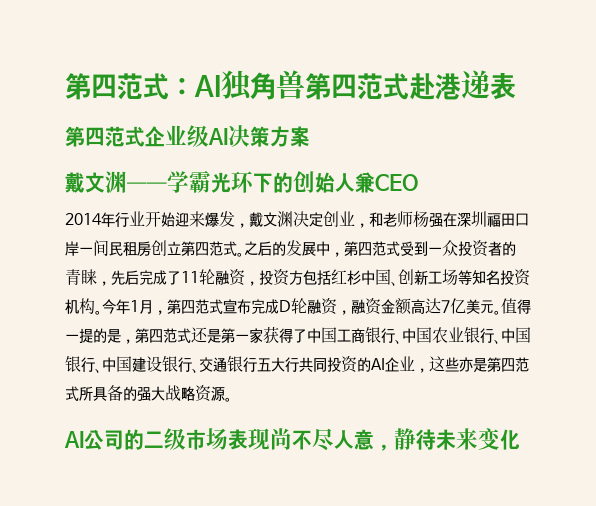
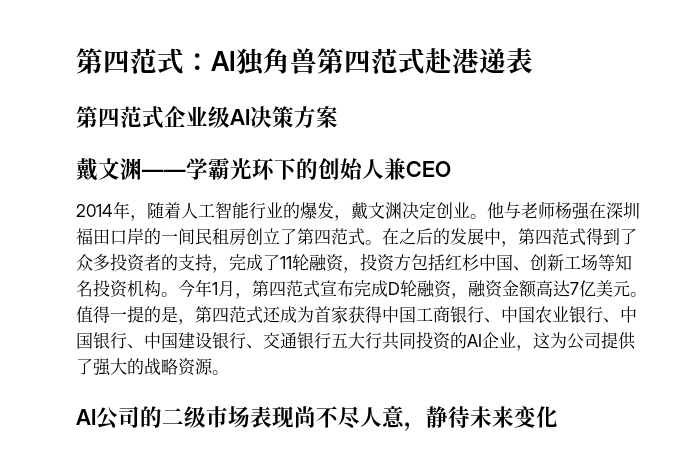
[115,211,205,227] 行业开始迎来 -> [130,202,300,221] ，随着人工智能行业的
[355,212,383,228] ，和 -> [470,202,521,219] 。他与
(79, 248) none -> [144,228,161,245] 的
(181, 248) none -> [280,228,297,245] 了
(244, 254) none -> [382,228,399,245] 在
[400,240,516,257] [65,269,139,286] 受到一众投资者的青睐，先后 -> [586,228,637,245] [76,253,229,273] 得到了众多投资者的支持，
[207,326,307,344] 是第一家获得了 -> [280,306,382,324] 成为首家获得
[445,357,529,373] [65,385,165,402] 些亦是第四范式所具备的强大 -> [550,332,636,350] [76,358,144,376] 为公司提供了强大的

